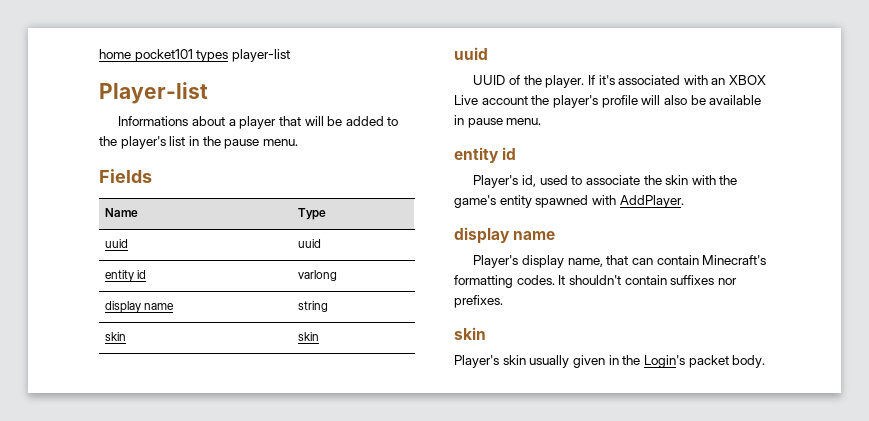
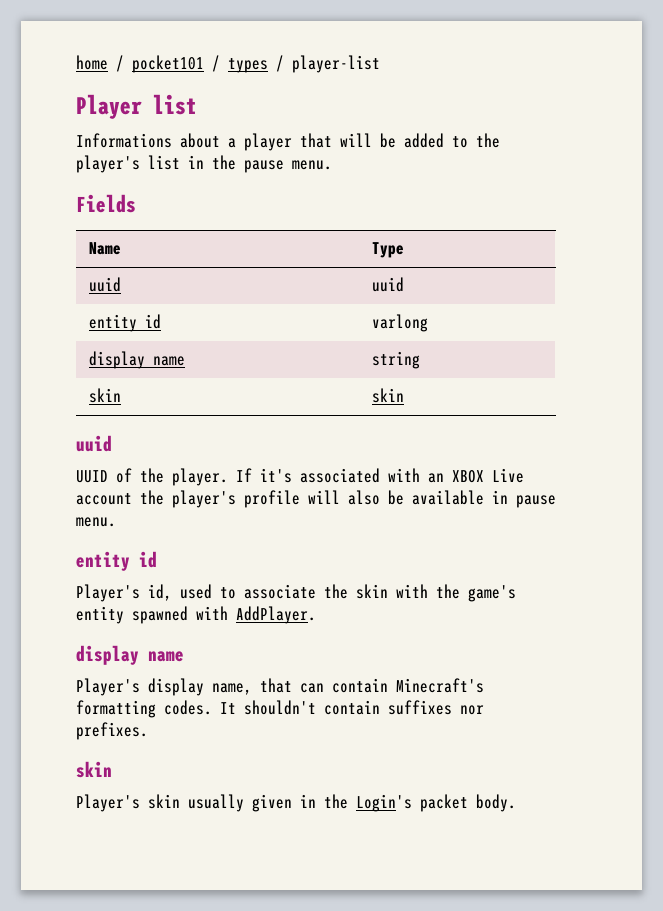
[134,49,229,62] pocket101 types -> [116,55,284,73] / pocket101 / types /
[99,82,208,104] Player-list -> [76,94,197,119] Player list

